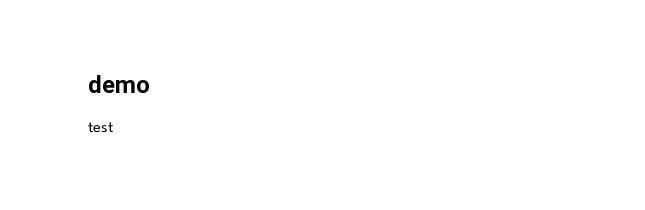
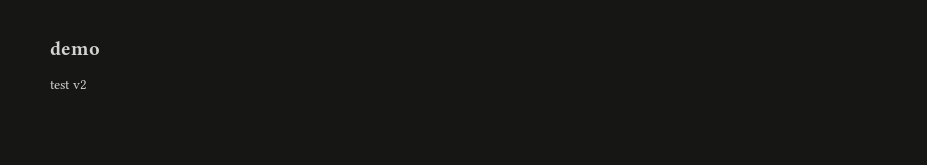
(113, 127) none -> [73,80,87,90] v2

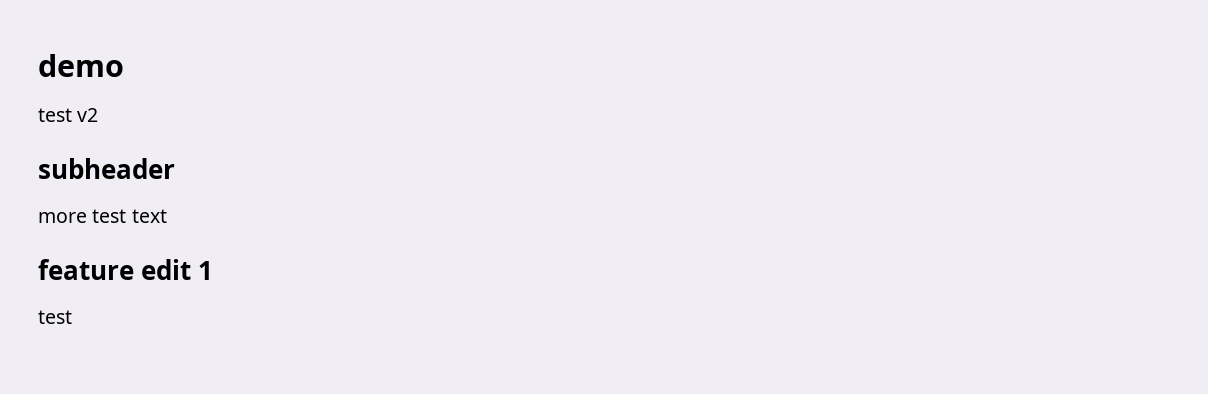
(87, 85) none -> [38,158,175,179] [38,209,167,223] [38,259,214,280] [38,310,72,324] // subheader // more test text // feature edit 1 // test

